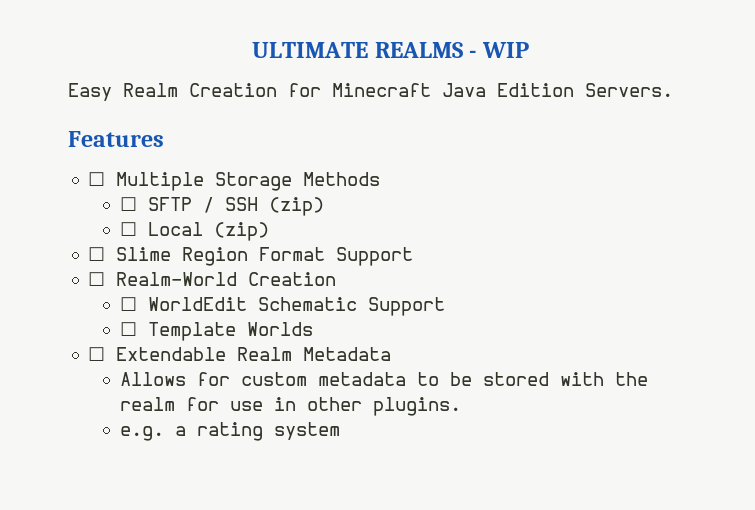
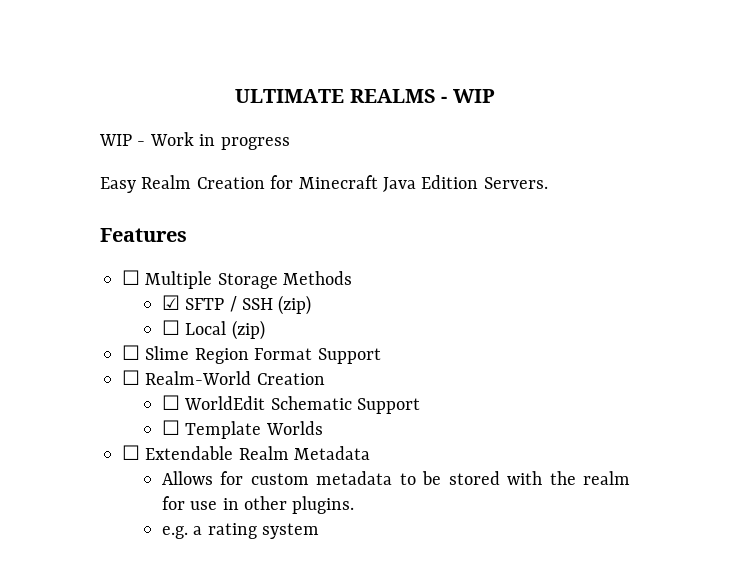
(529, 50) none -> [99,132,290,150] // WIP - Work in progress
[119,197,137,211] ☐ -> [161,295,180,310] ☑

